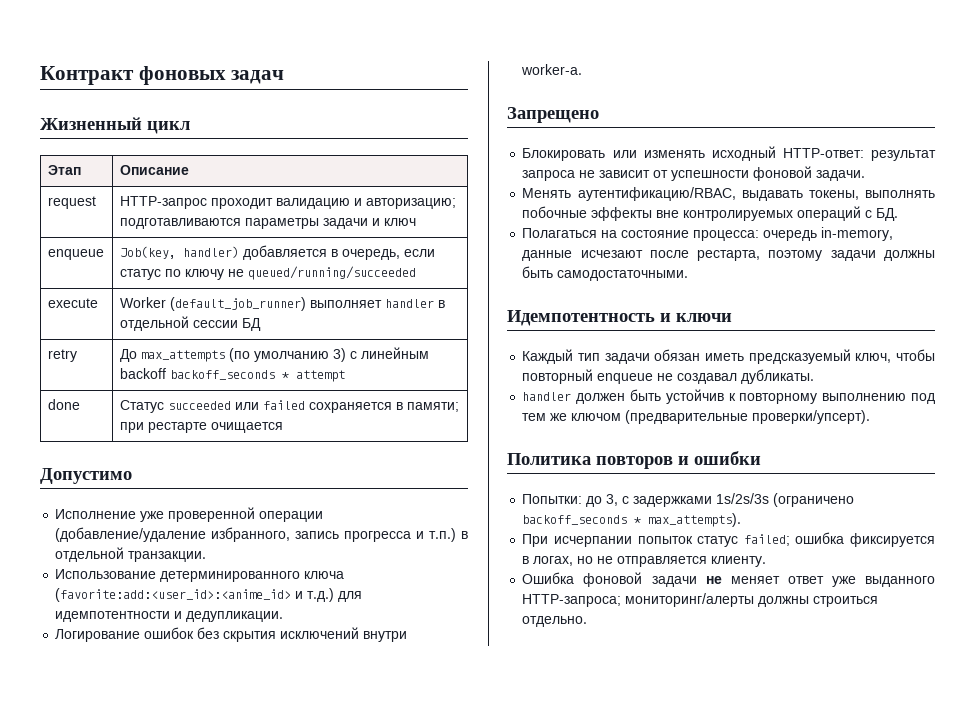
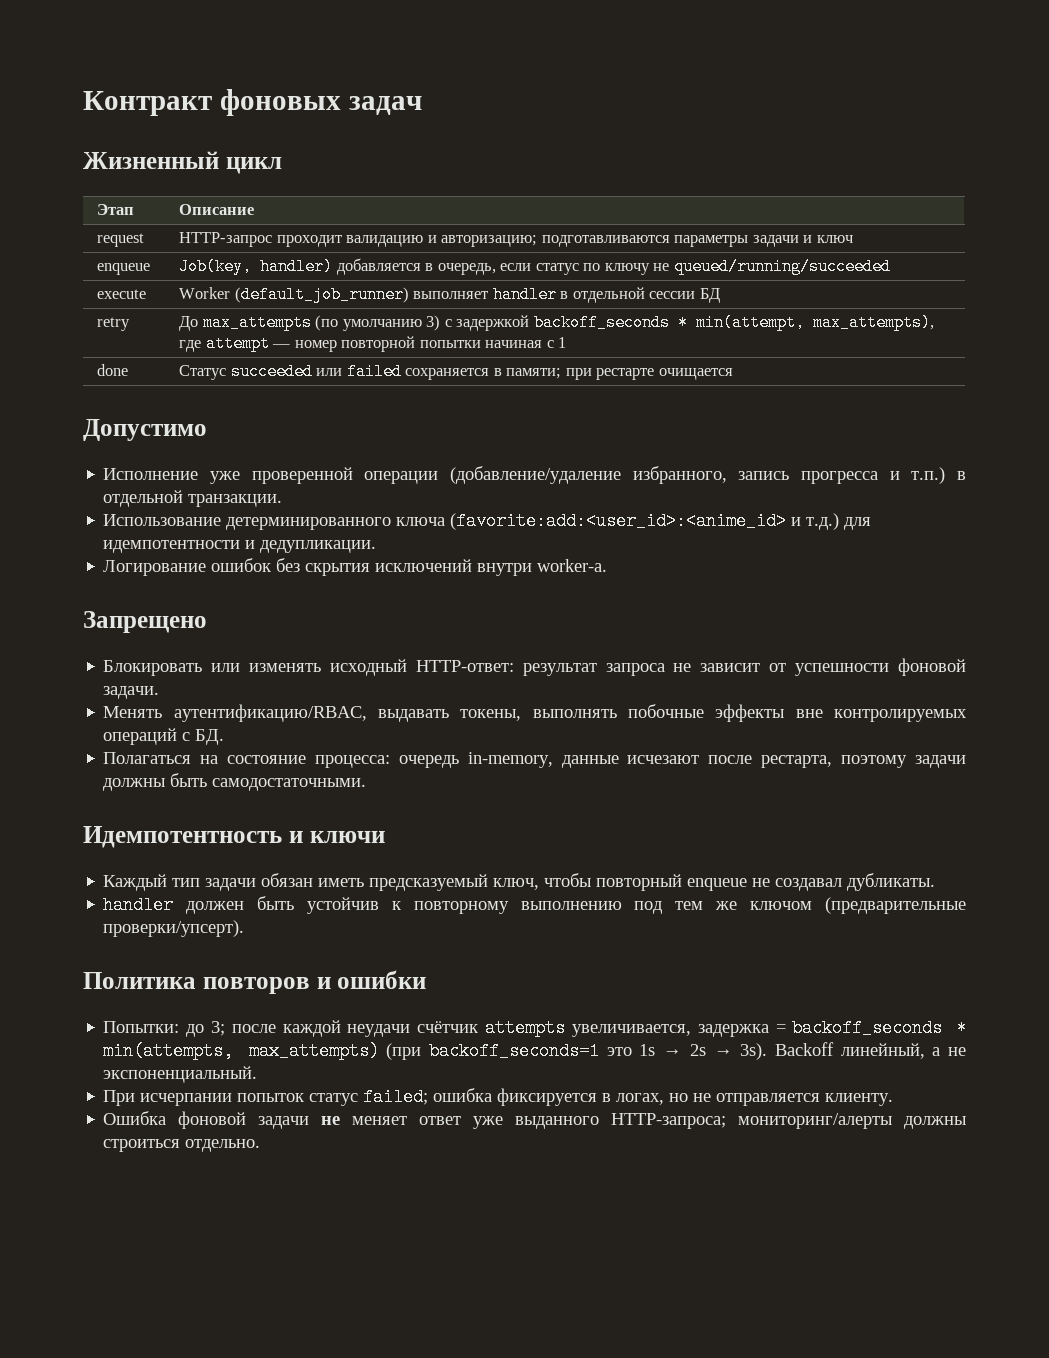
[360,347,429,359] [119,368,345,382] линейным backoff backoff_seconds * attempt -> [456,314,934,331] [179,335,567,352] задержкой backoff_seconds * min(attempt, max_attempts), где attempt — номер повторной попытки начиная с 1
[606,493,855,507] [522,513,742,527] 3, с задержками 1s/2s/3s (ограничено backoff_seconds * max_attempts). -> [210,1019,967,1037] [103,1042,966,1060] [103,1066,258,1083] 3; после каждой неудачи счётчик attempts увеличивается, задержка = backoff_seconds * min(attempts, max_attempts) (при backoff_seconds=1 это 1s → 2s → 3s). Backoff линейный, а не экспоненциальный.

